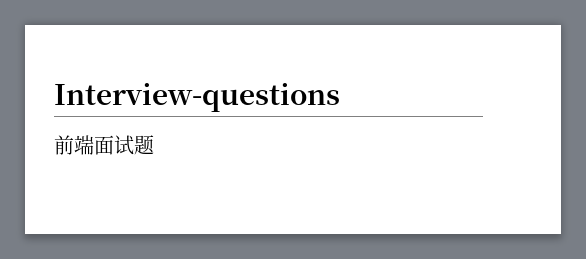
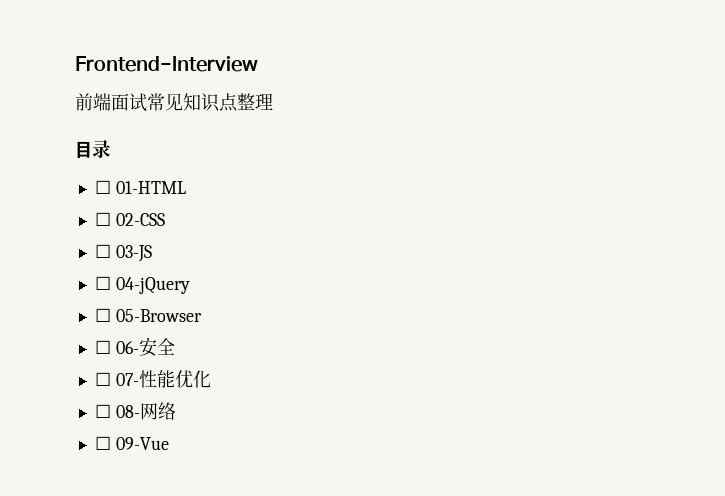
[54,83,340,112] Interview-questions -> [75,56,258,72] Frontend-Interview
[134,135,154,155] 题 -> [147,93,273,112] [75,140,111,158] [94,180,186,194] [94,212,165,226] [94,244,152,262] [94,276,190,294] [94,308,202,322] [94,337,175,357] [94,370,211,388] [94,402,176,420] [94,436,169,450] 常见知识点整理 // 目录 // ☐ 01-HTML // ☐ 02-CSS // ☐ 03-JS // ☐ 04-jQuery // ☐ 05-Browser // ☐ 06-安全 // ☐ 07-性能优化 // ☐ 08-网络 // ☐ 09-Vue

